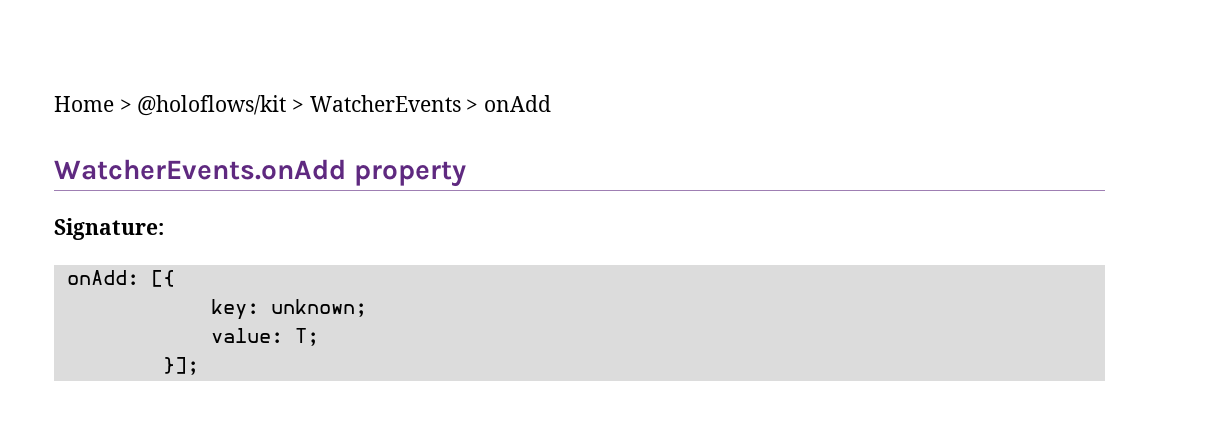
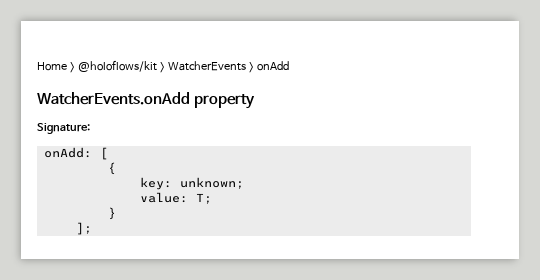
[150,270,175,287] [{ -> [99,147,108,160] [107,162,116,175] [ // {
[162,357,199,375] }]; -> [107,207,116,220] [75,222,92,235] } // ];

